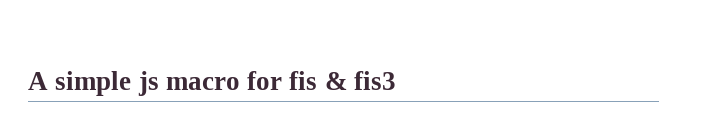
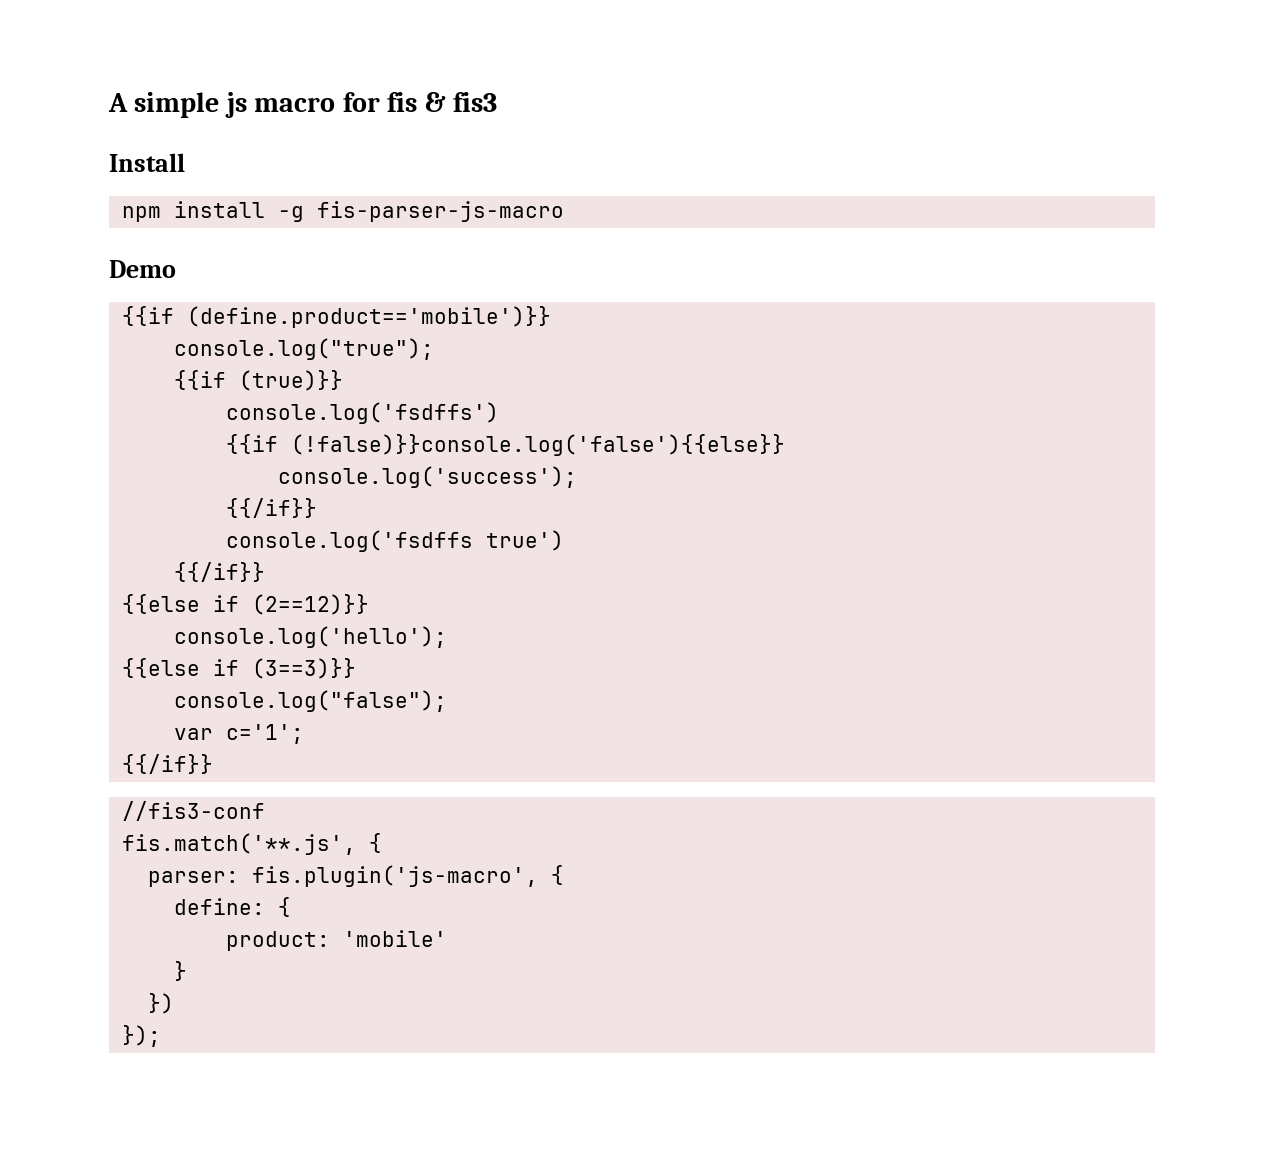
(397, 80) none -> [109,153,185,172] [122,201,565,222] [109,260,176,278] [122,306,552,328] [174,338,435,360] [174,370,344,391] [226,402,500,424] [226,434,786,456] [278,466,578,488] [226,498,318,518] [226,530,565,552] [174,562,266,582] [122,594,370,615] [174,626,448,648] [122,658,357,679] [174,690,448,712] [174,724,305,744] [122,754,214,774] [122,801,266,821] [122,833,383,855] [148,865,565,887] [174,897,292,917] [226,930,448,951] [174,961,188,981] [148,993,175,1014] [122,1025,162,1047] // Install // npm install -g fis-parser-js-macro // Demo // {{if (define.product=='mobile')}} // console.log("true"); // {{if (true)}} // console.log('fsdffs') // {{if (!false)}}console.log('false'){{else}} // console.log('success'); // {{/if}} // console.log('fsdffs true') // {{/if}} // {{else if (2==12)}} // console.log('hello'); // {{else if (3==3)}} // console.log("false"); // var c='1'; // {{/if}} // //fis3-conf // fis.match('**.js', { // parser: fis.plugin('js-macro', { // define: { // product: 'mobile' // } // }) // });

